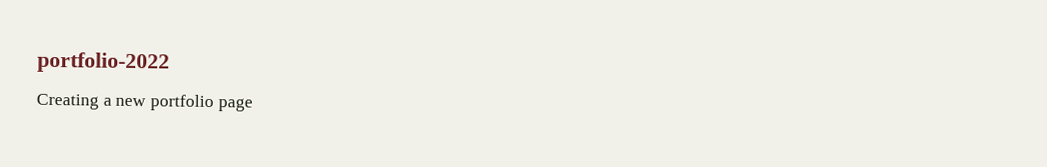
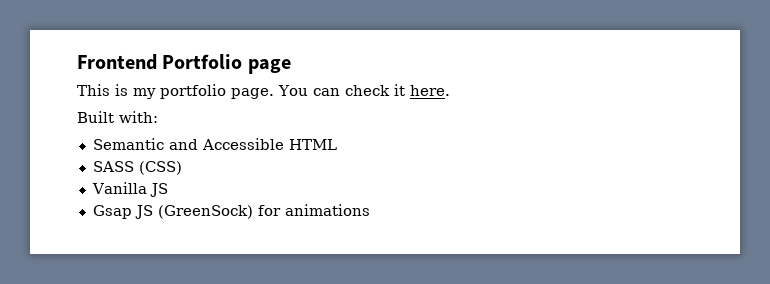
[37,51,170,74] [36,93,253,112] portfolio-2022 // Creating a new portfolio page -> [77,54,291,74] [77,84,450,99] [77,111,158,123] [92,138,337,150] [92,161,182,175] [91,182,168,197] [92,204,370,219] Frontend Portfolio page // This is my portfolio page. You can check it here. // Built with: // Semantic and Accessible HTML // SASS (CSS) // Vanilla JS // Gsap JS (GreenSock) for animations

